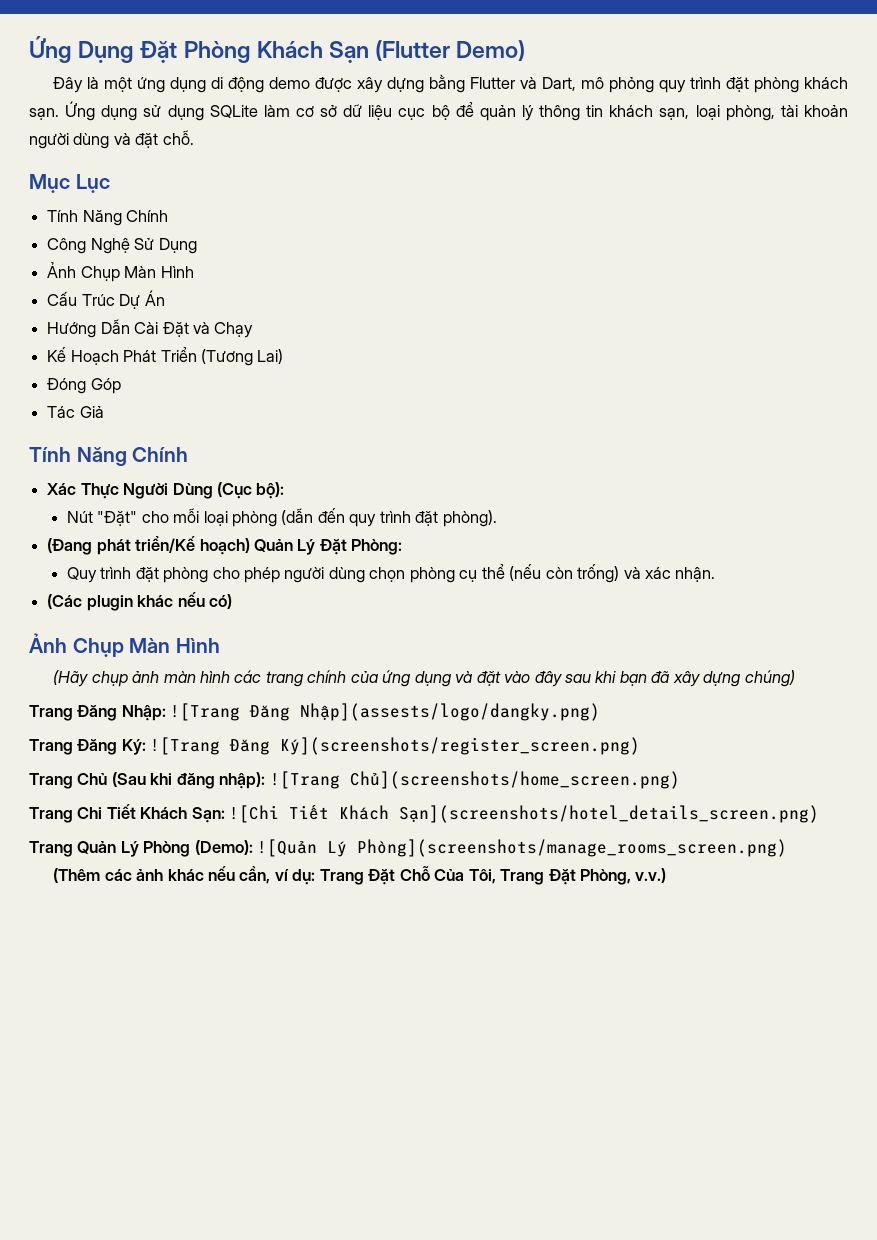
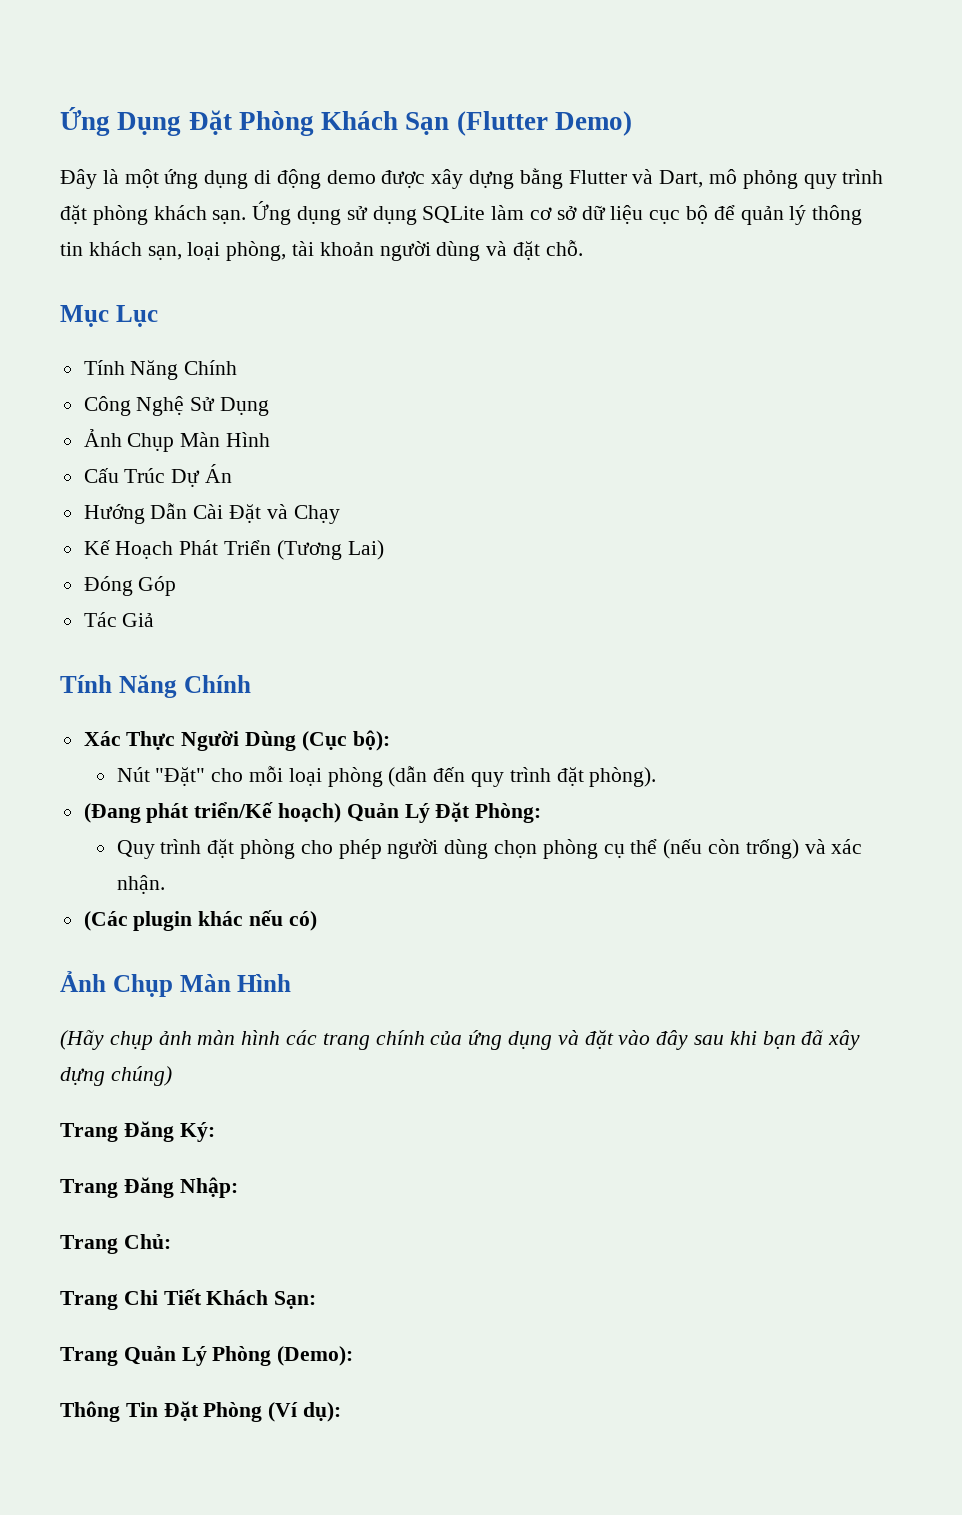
[121,703,601,721] [29,737,641,755] [29,771,680,789] Nhập: ![Trang Đăng Nhập](assests/logo/dangky.png) // Trang Đăng Ký: ![Trang Đăng Ký](screenshots/register_screen.png) // Trang Chủ (Sau khi đăng nhập): ![Trang Chủ](screenshots/home_screen.png) -> [179,1122,215,1142] [60,1177,238,1198] [60,1234,171,1254] Ký: // Trang Đăng Nhập: // Trang Chủ:
[229,805,820,823] ![Chi Tiết Khách Sạn](screenshots/hotel_details_screen.png) -> (317, 1300) none
[257,839,788,857] [53,866,667,885] ![Quản Lý Phòng](screenshots/manage_rooms_screen.png) // (Thêm các ảnh khác nếu cần, ví dụ: Trang Đặt Chỗ Của Tôi, Trang Đặt Phòng, v.v.) -> [60,1401,342,1422] // Thông Tin Đặt Phòng (Ví dụ):

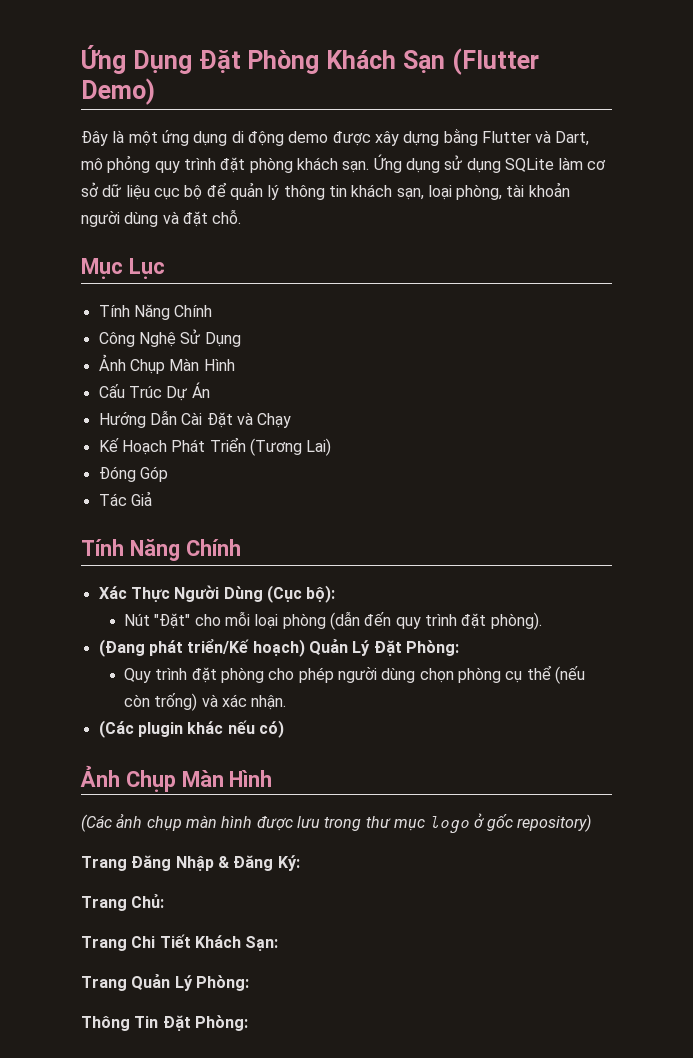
[60,1030,861,1050] [60,1066,172,1086] [60,1121,215,1142] [60,1177,238,1198] (Hãy chụp ảnh màn hình các trang chính của ứng dụng và đặt vào đây sau khi bạn đã xây dựng chúng) // Trang Đăng Ký: // Trang Đăng Nhập: -> [81,813,592,833] [81,855,300,871] (Các ảnh chụp màn hình được lưu trong thư mục logo ở gốc repository) // Trang Đăng Nhập & Đăng Ký:
[212,1346,354,1366] Phòng (Demo): -> [195,975,249,991] Phòng:
[203,1402,342,1422] Phòng (Ví dụ): -> [194,1015,248,1031] Phòng:

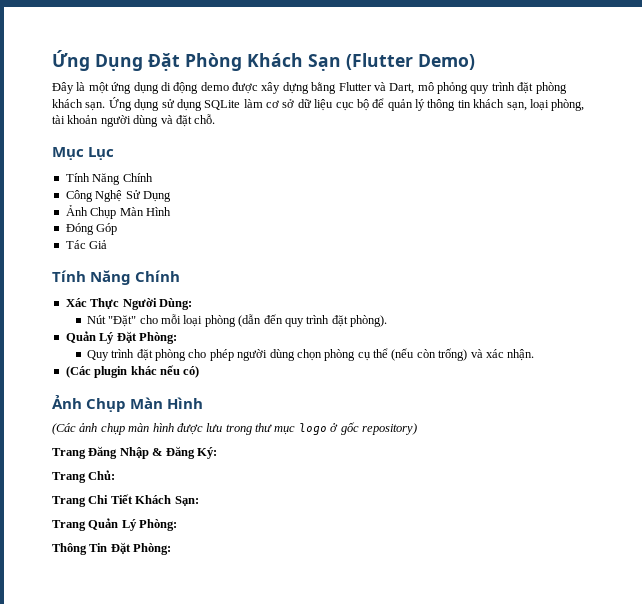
[98,382,210,401] [98,410,292,428] [98,437,332,456] // Cấu Trúc Dự Án // Hướng Dẫn Cài Đặt và Chạy // Kế Hoạch Phát Triển (Tương Lai) -> (171, 211) none
[223,585,336,603] Dùng (Cục bộ): -> [158,298,192,310] Dùng:
[98,639,305,657] (Đang phát triển/Kế hoạch) -> (388, 321) none

